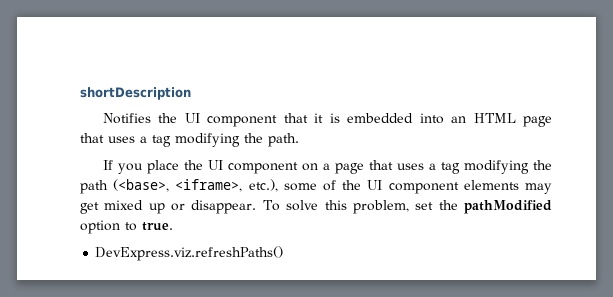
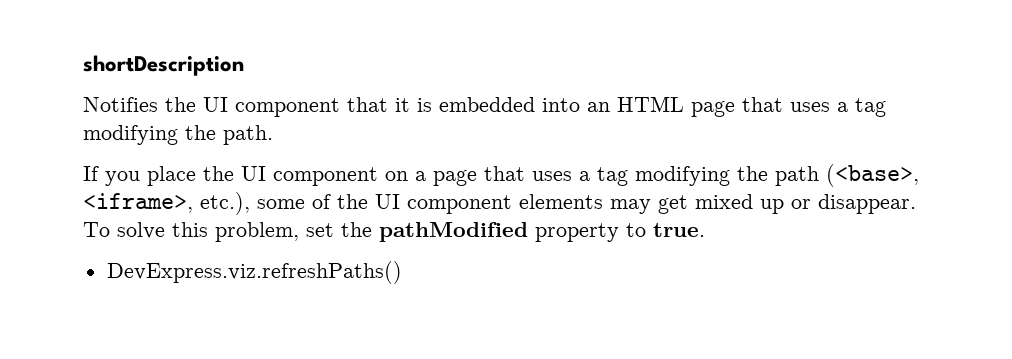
[80,220,120,234] option -> [535,223,619,242] property

